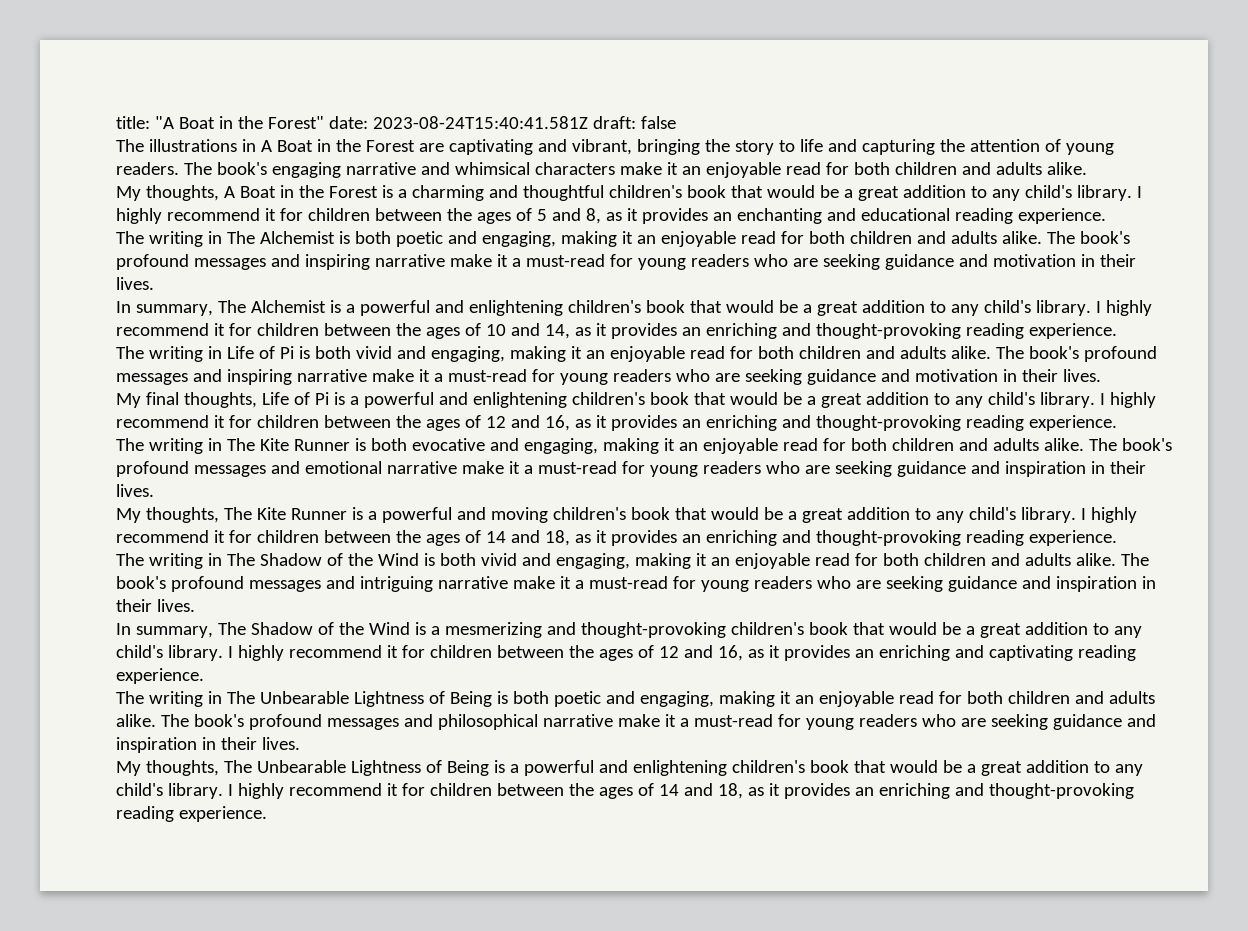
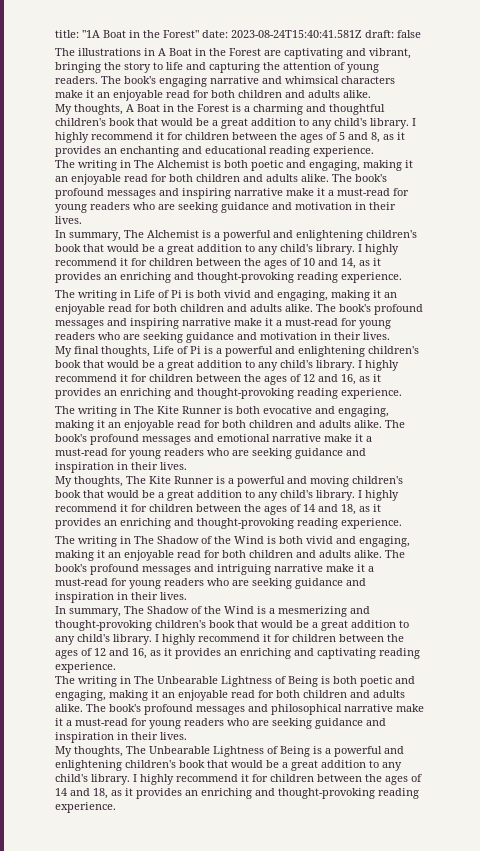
[154,116,174,129] "A -> [82,30,100,38] "1A

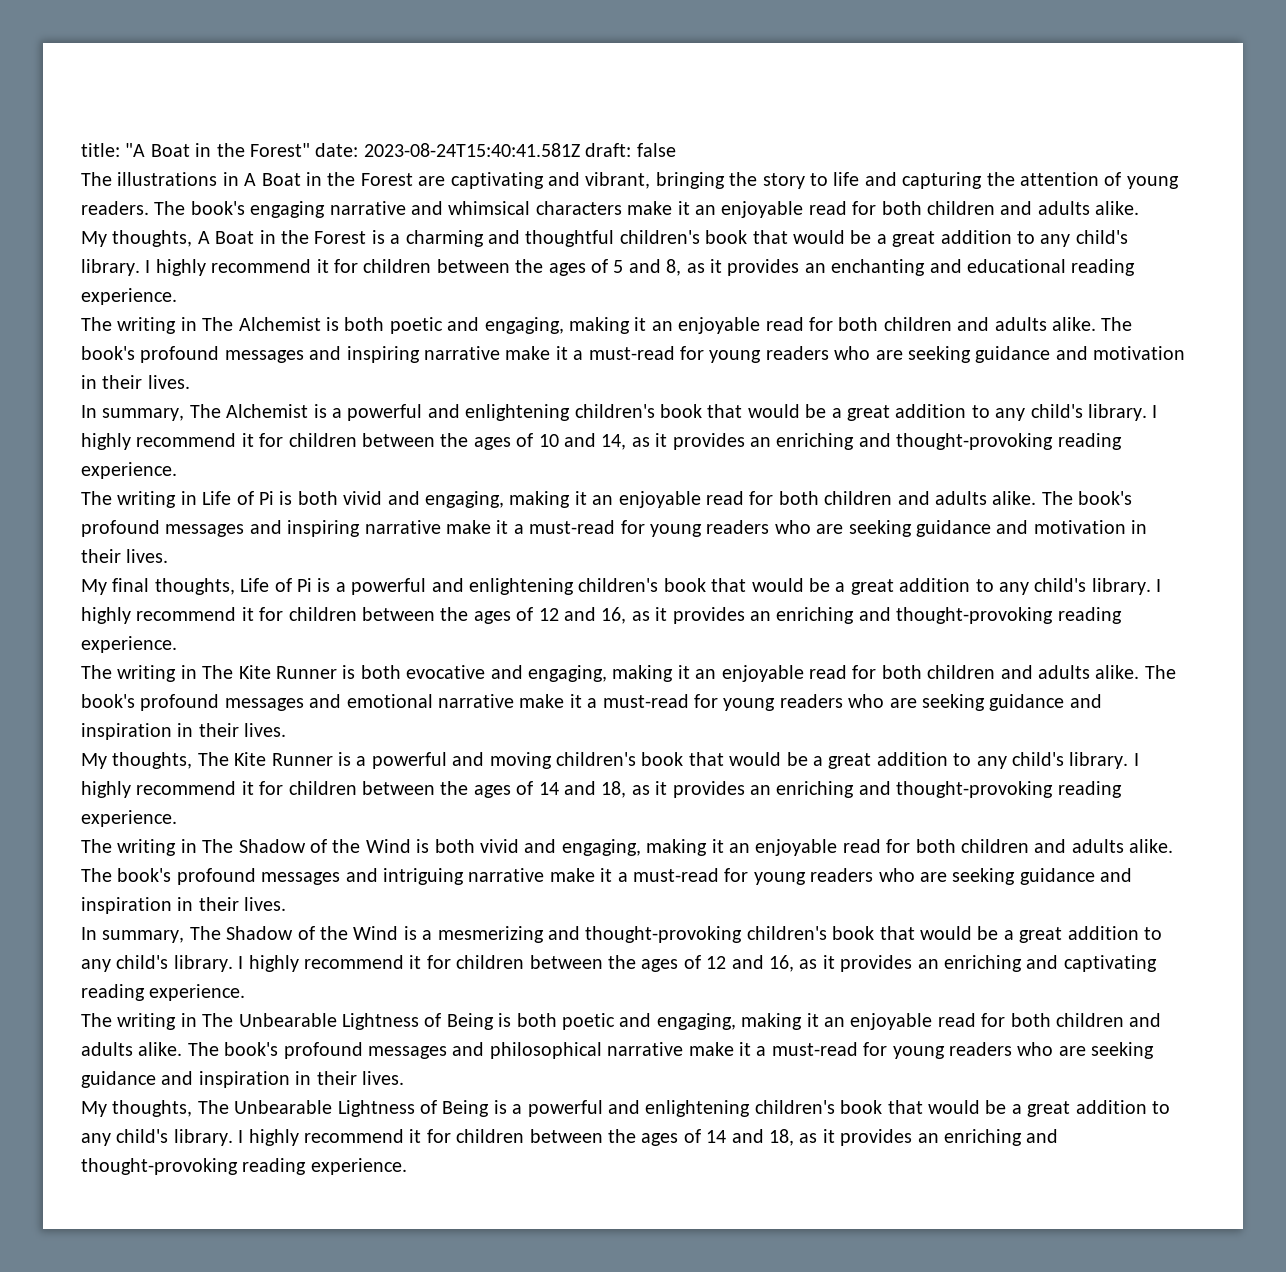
[82,30,100,38] "1A -> [125,143,146,157] "A

